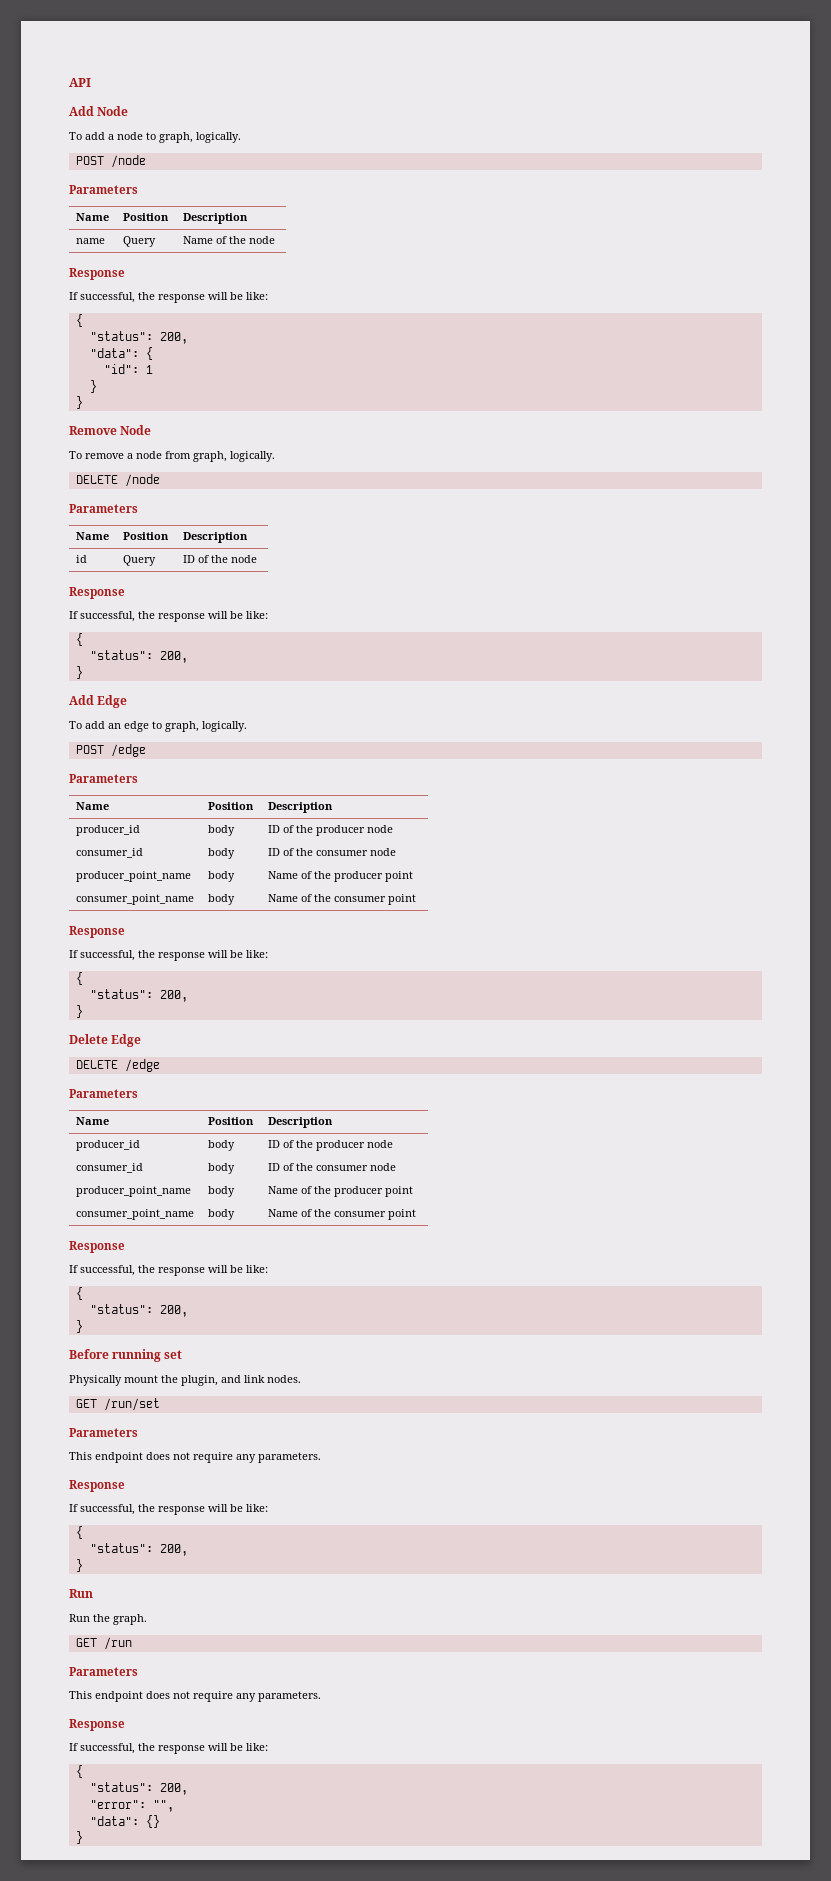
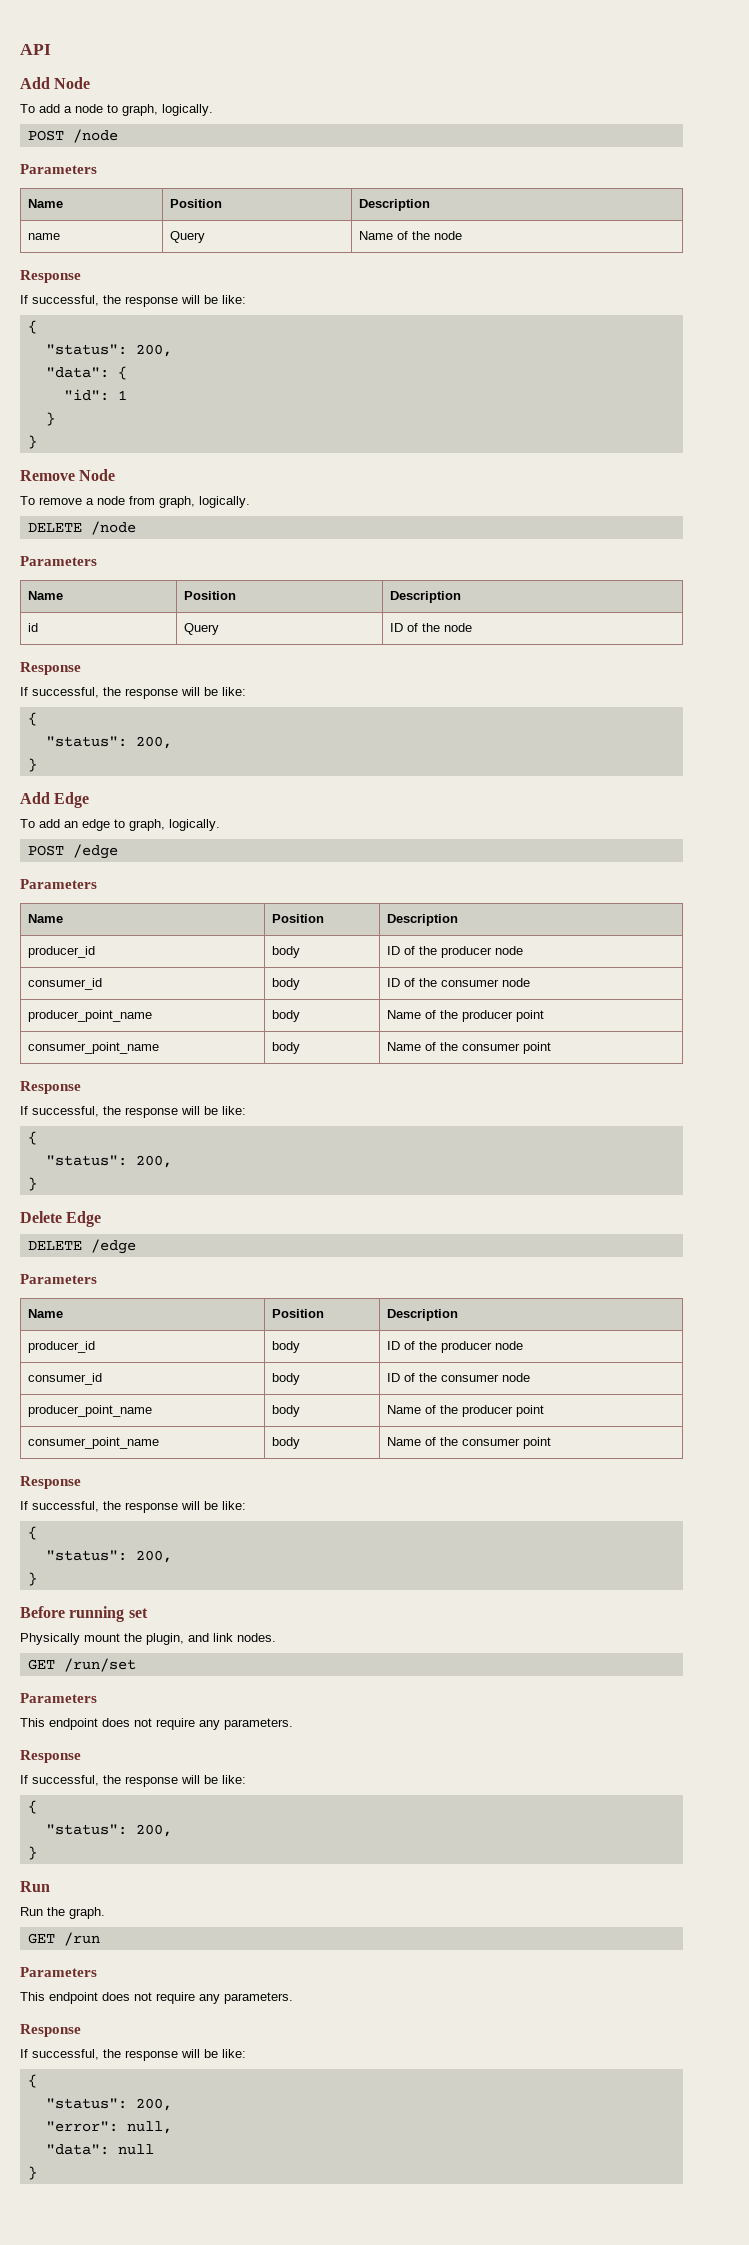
[152,1800,174,1812] [89,1815,160,1828] "", // "data": {} -> [126,2121,172,2134] [45,2144,154,2155] null, // "data": null

